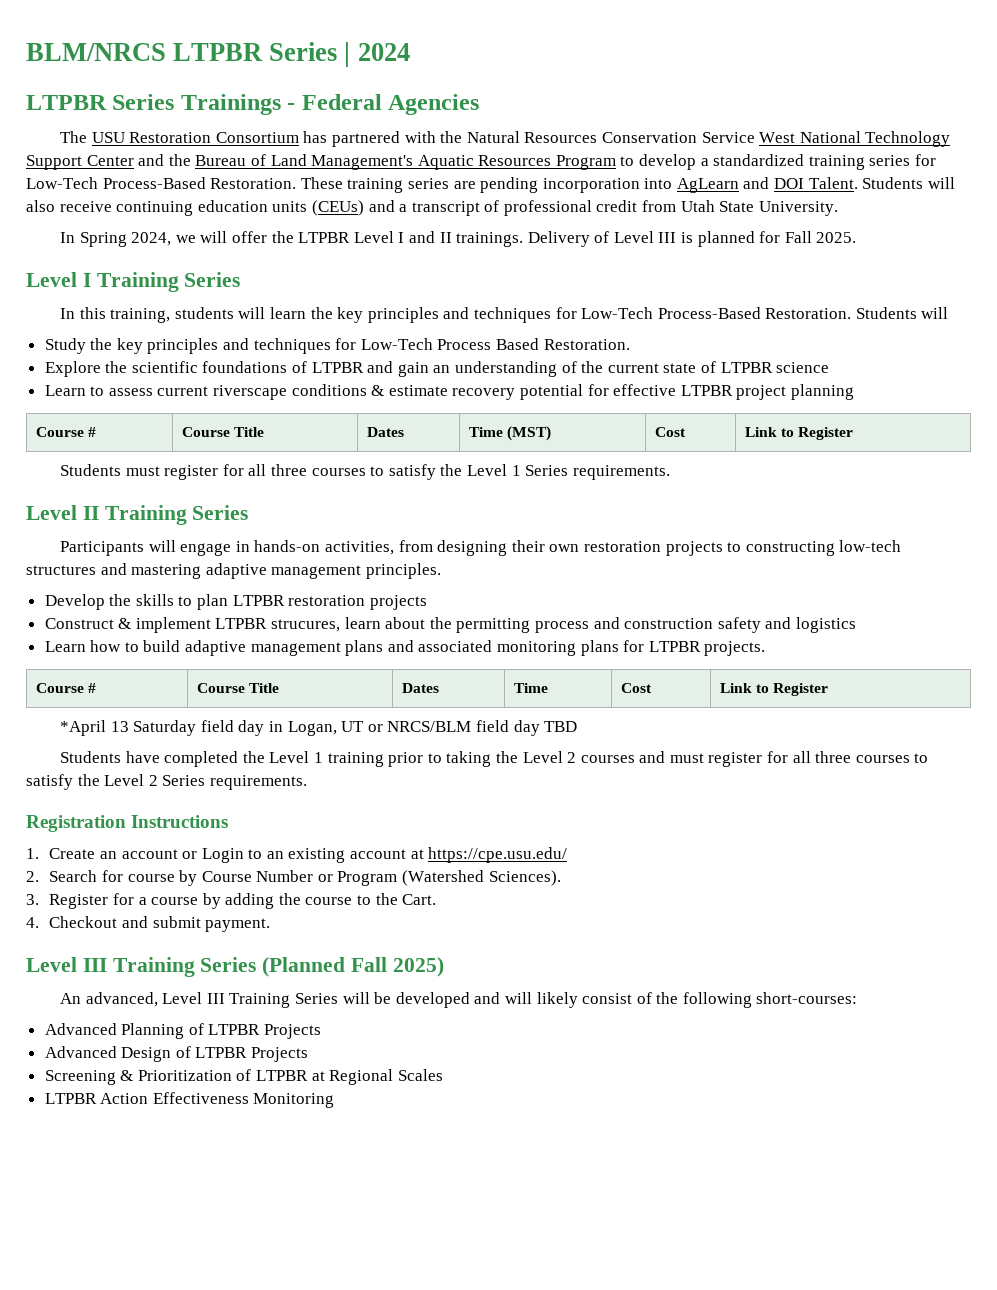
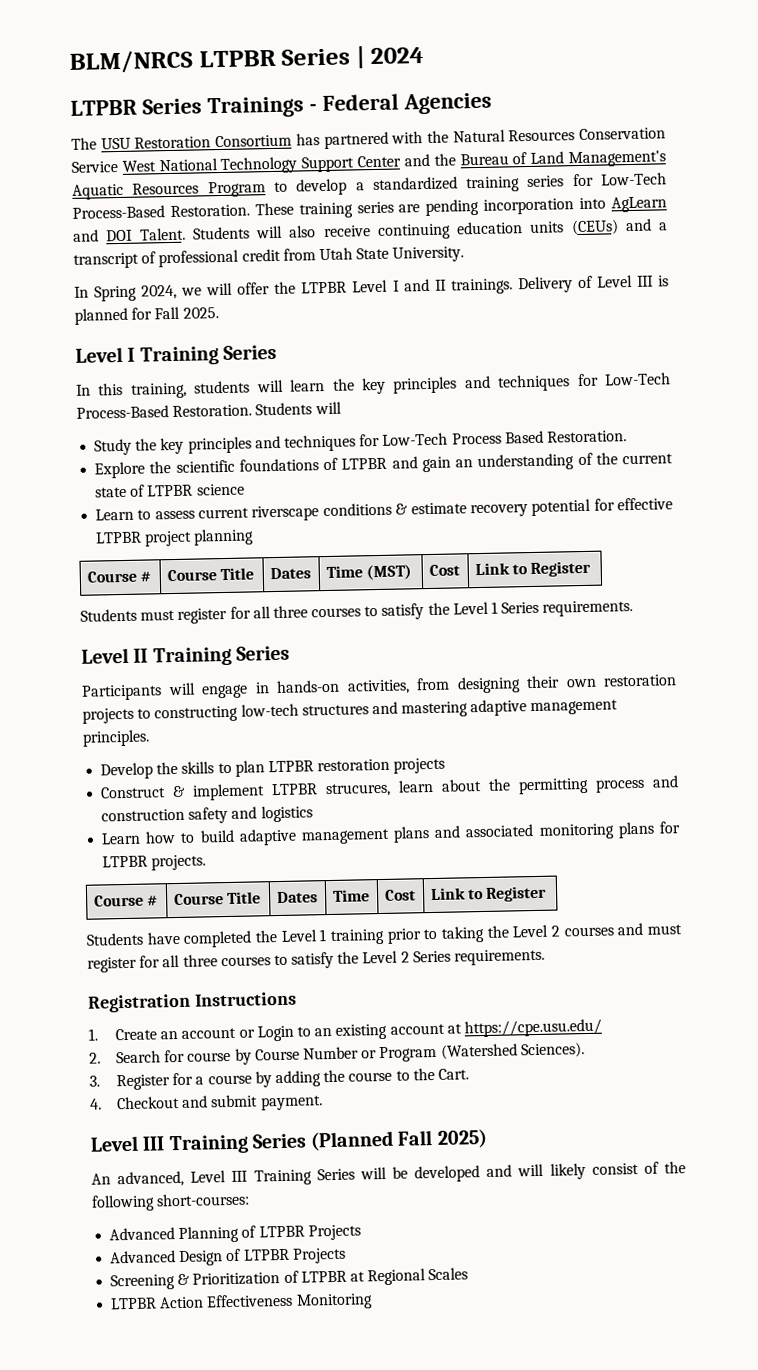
[60,720,578,736] // *April 13 Saturday field day in Logan, UT or NRCS/BLM field day TBD -> (547, 893) none

